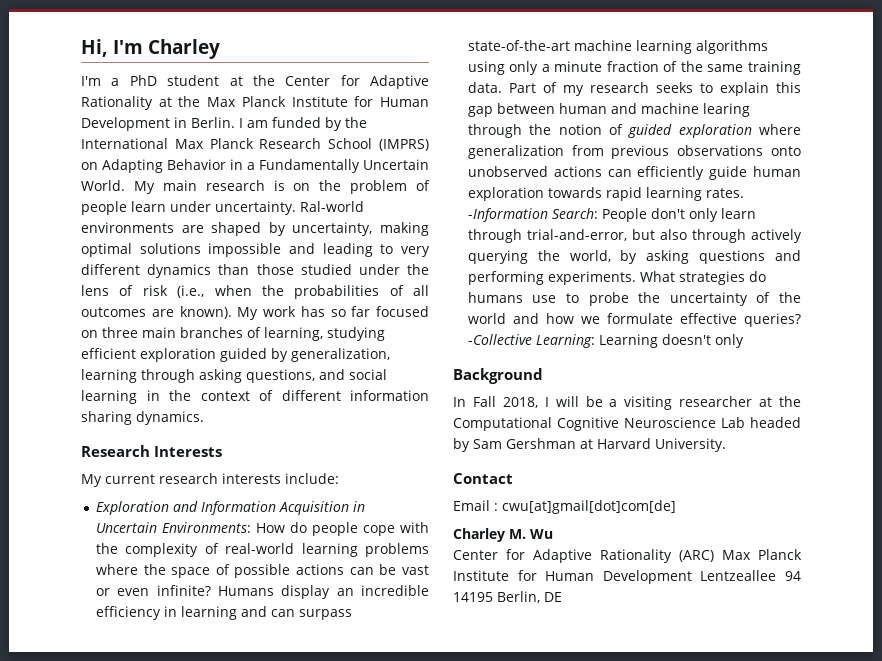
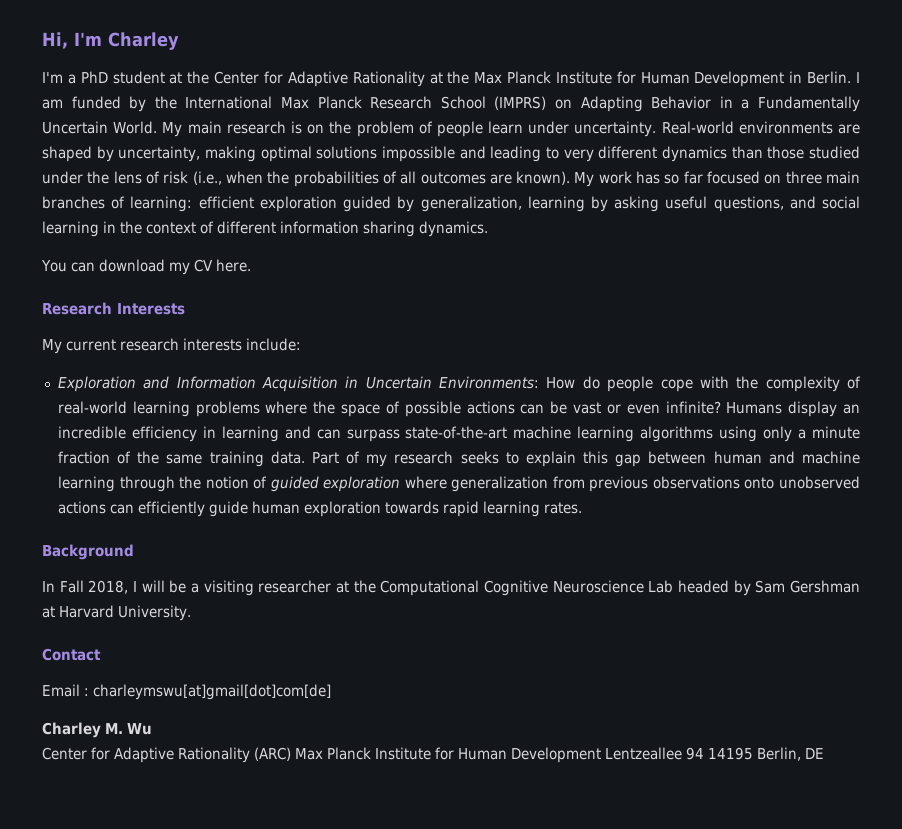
[300,201,364,212] Ral-world -> [661,121,734,134] Real-world
[264,327,385,341] learning, studying -> [130,196,193,212] learning:
[141,369,242,383] through asking -> [590,196,708,212] by asking useful
(204, 418) none -> [41,259,251,275] // You can download my CV here.
[702,103,750,117] learing -> [57,476,115,492] learning
[467,208,756,222] [467,229,802,243] [467,250,801,264] [467,271,766,285] [467,292,801,306] [467,313,801,327] [467,334,744,348] -Information Search: People don't only learn through trial-and-error, but also through actively querying the world, by asking questions and performing experiments. What strategies do humans use to probe the uncertainty of the world and how we formulate effective queries? -Collective Learning: Learning doesn't only -> (582, 508) none
[502,500,676,514] cwu[at]gmail[dot]com[de] -> [93,684,331,700] charleymswu[at]gmail[dot]com[de]

